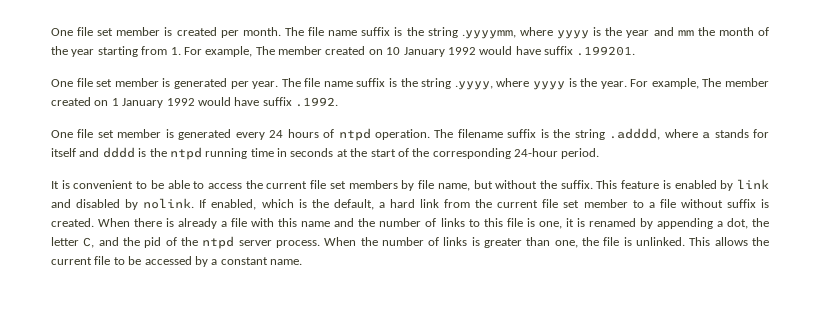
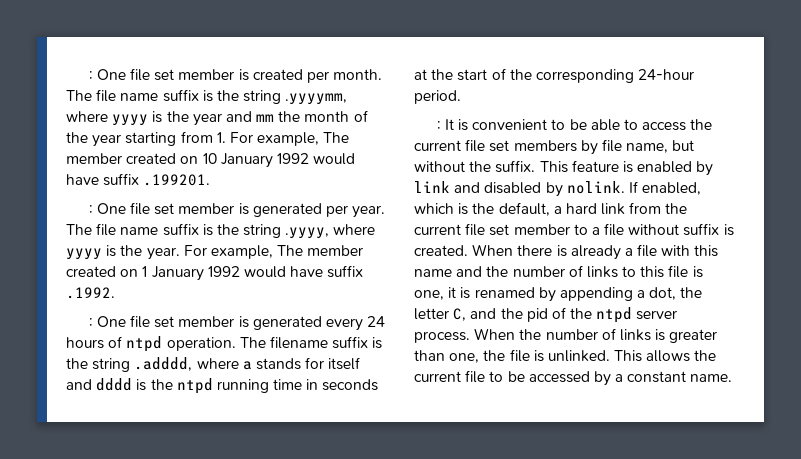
(51, 32) none -> [88,71,93,80] :
(636, 51) none -> [88,205,93,214] :
(338, 102) none -> [88,318,93,327] :
(600, 153) none -> [436,121,441,130] :

